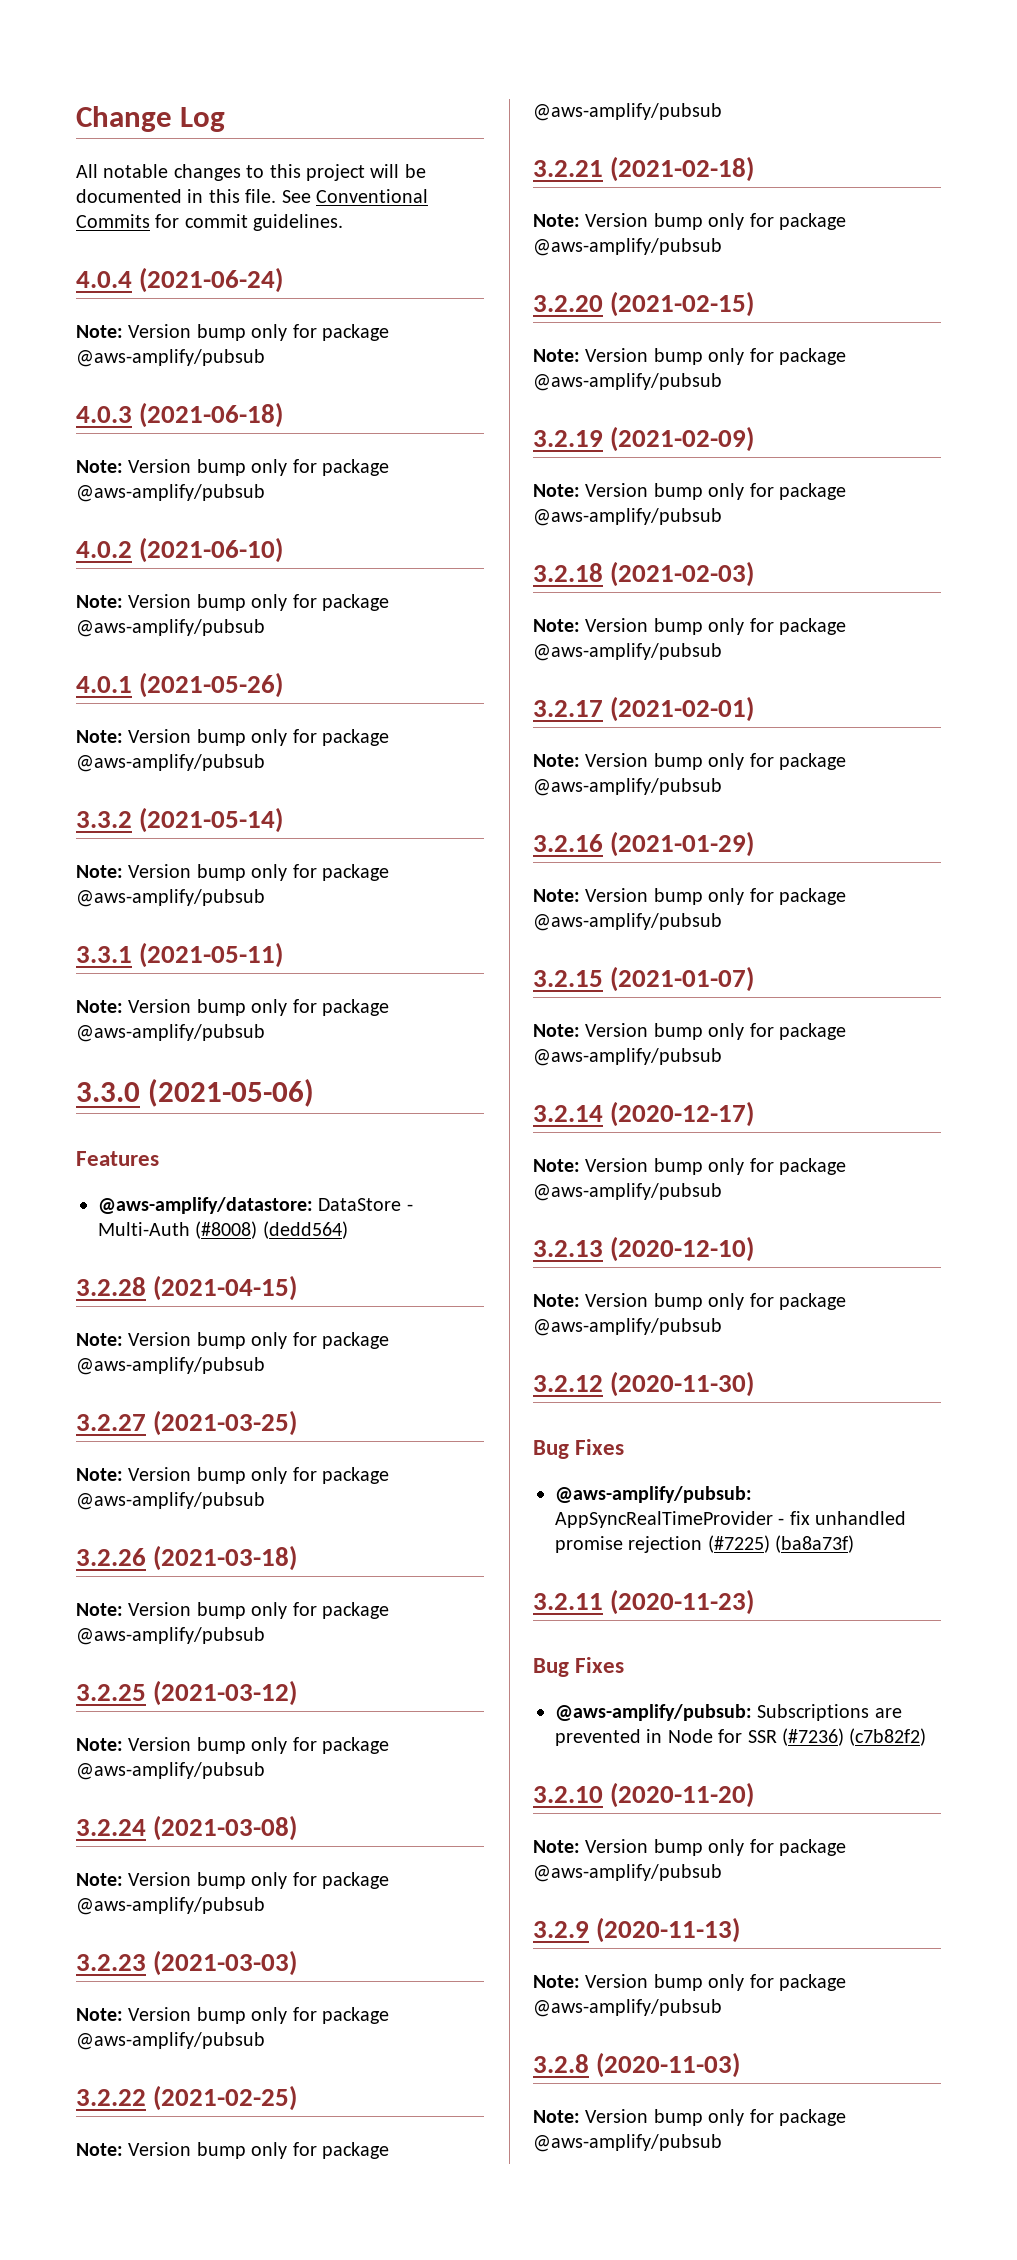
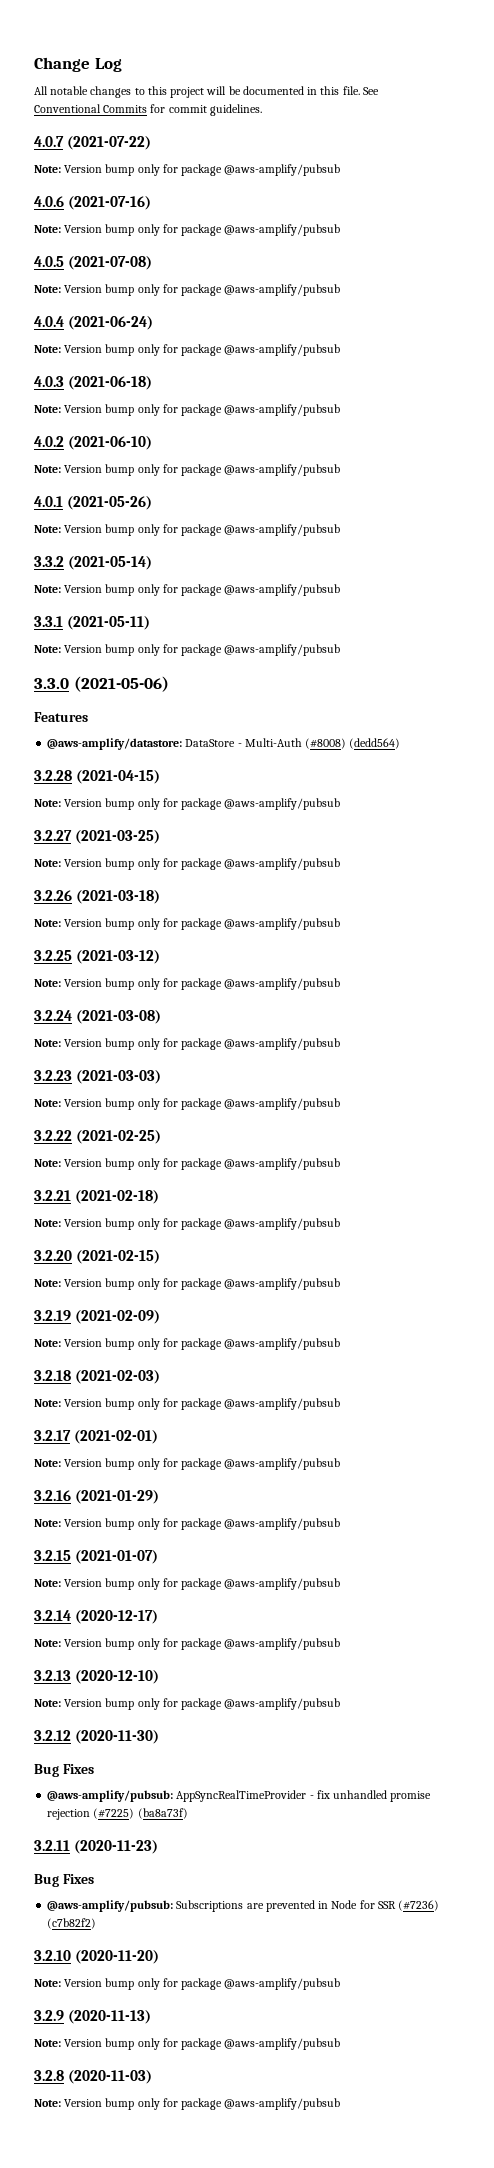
(344, 222) none -> [34,136,152,150] [34,164,341,176] [34,196,152,210] [34,224,341,236] [34,256,153,270] [34,284,341,296] // 4.0.7 (2021-07-22) // Note: Version bump only for package @aws-amplify/pubsub // 4.0.6 (2021-07-16) // Note: Version bump only for package @aws-amplify/pubsub // 4.0.5 (2021-07-08) // Note: Version bump only for package @aws-amplify/pubsub

